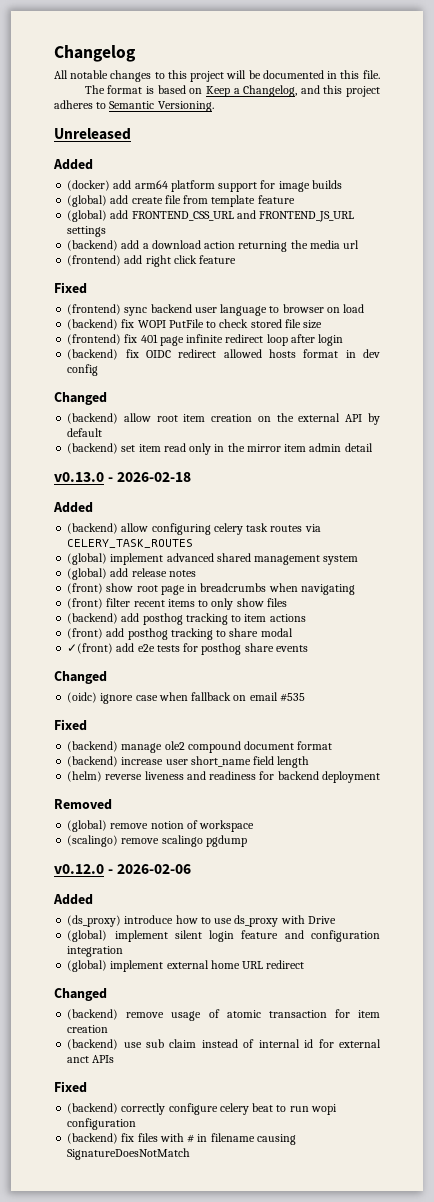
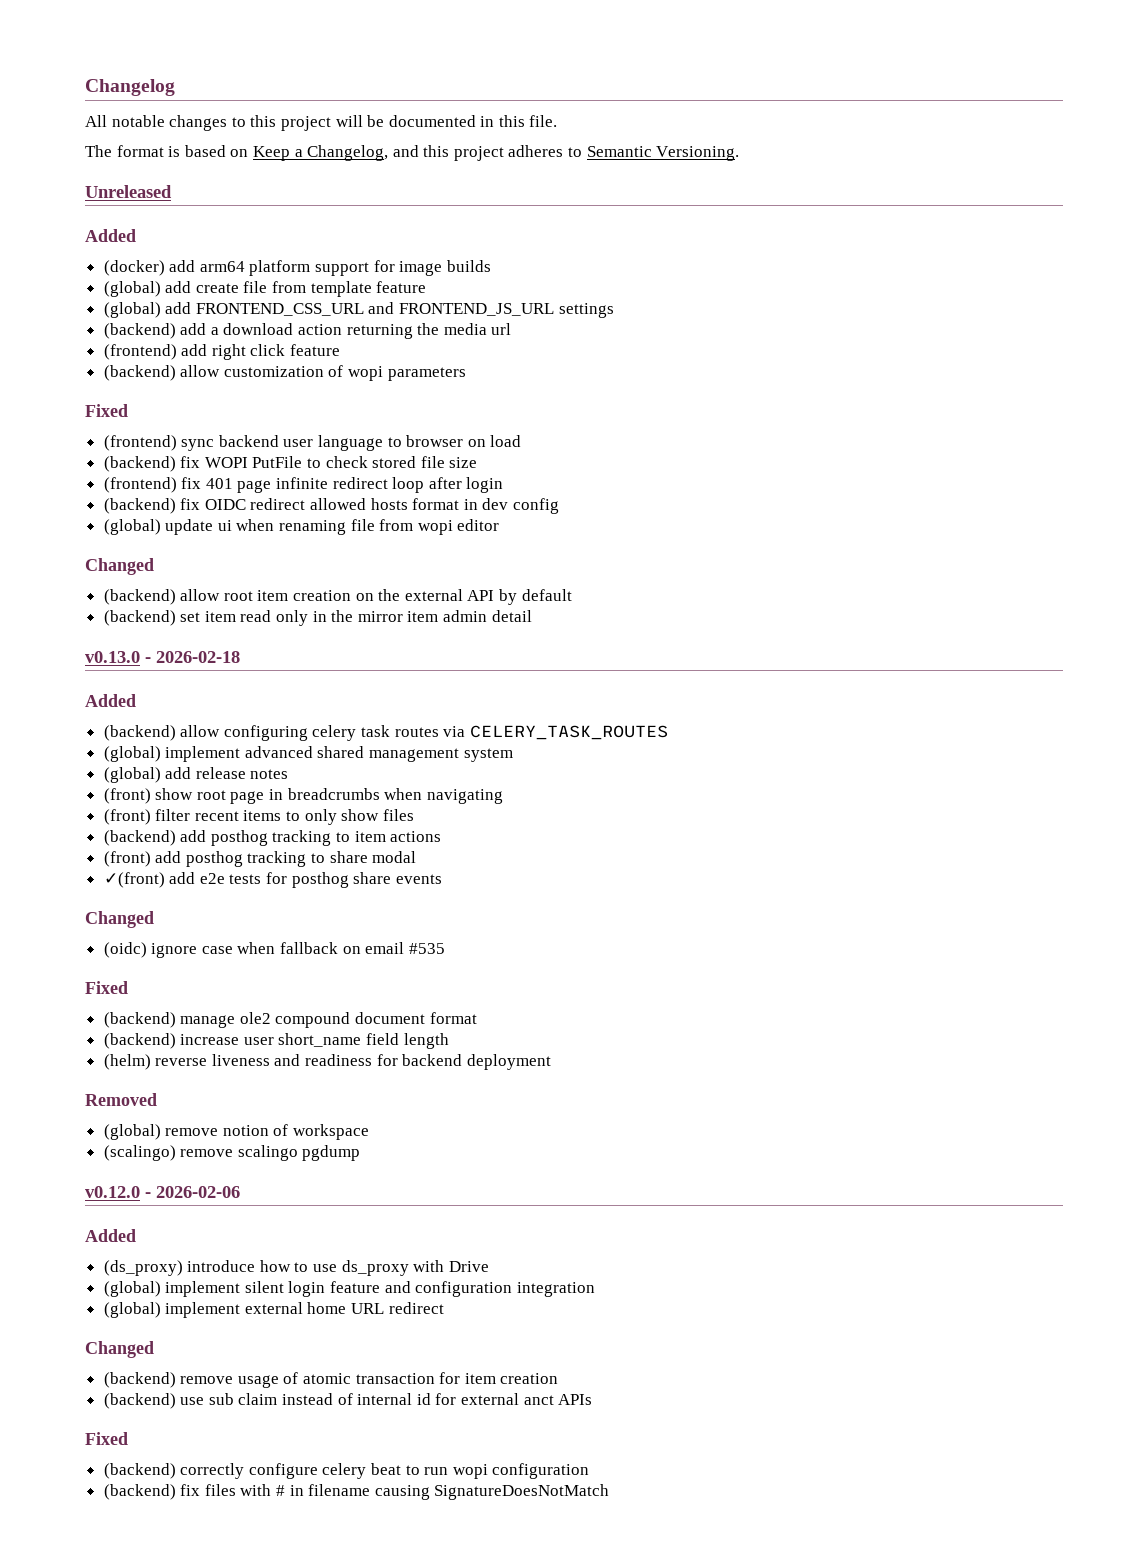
(237, 259) none -> [103,365,466,381] // (backend) allow customization of wopi parameters
(99, 370) none -> [103,519,500,535] // (global) update ui when renaming file from wopi editor

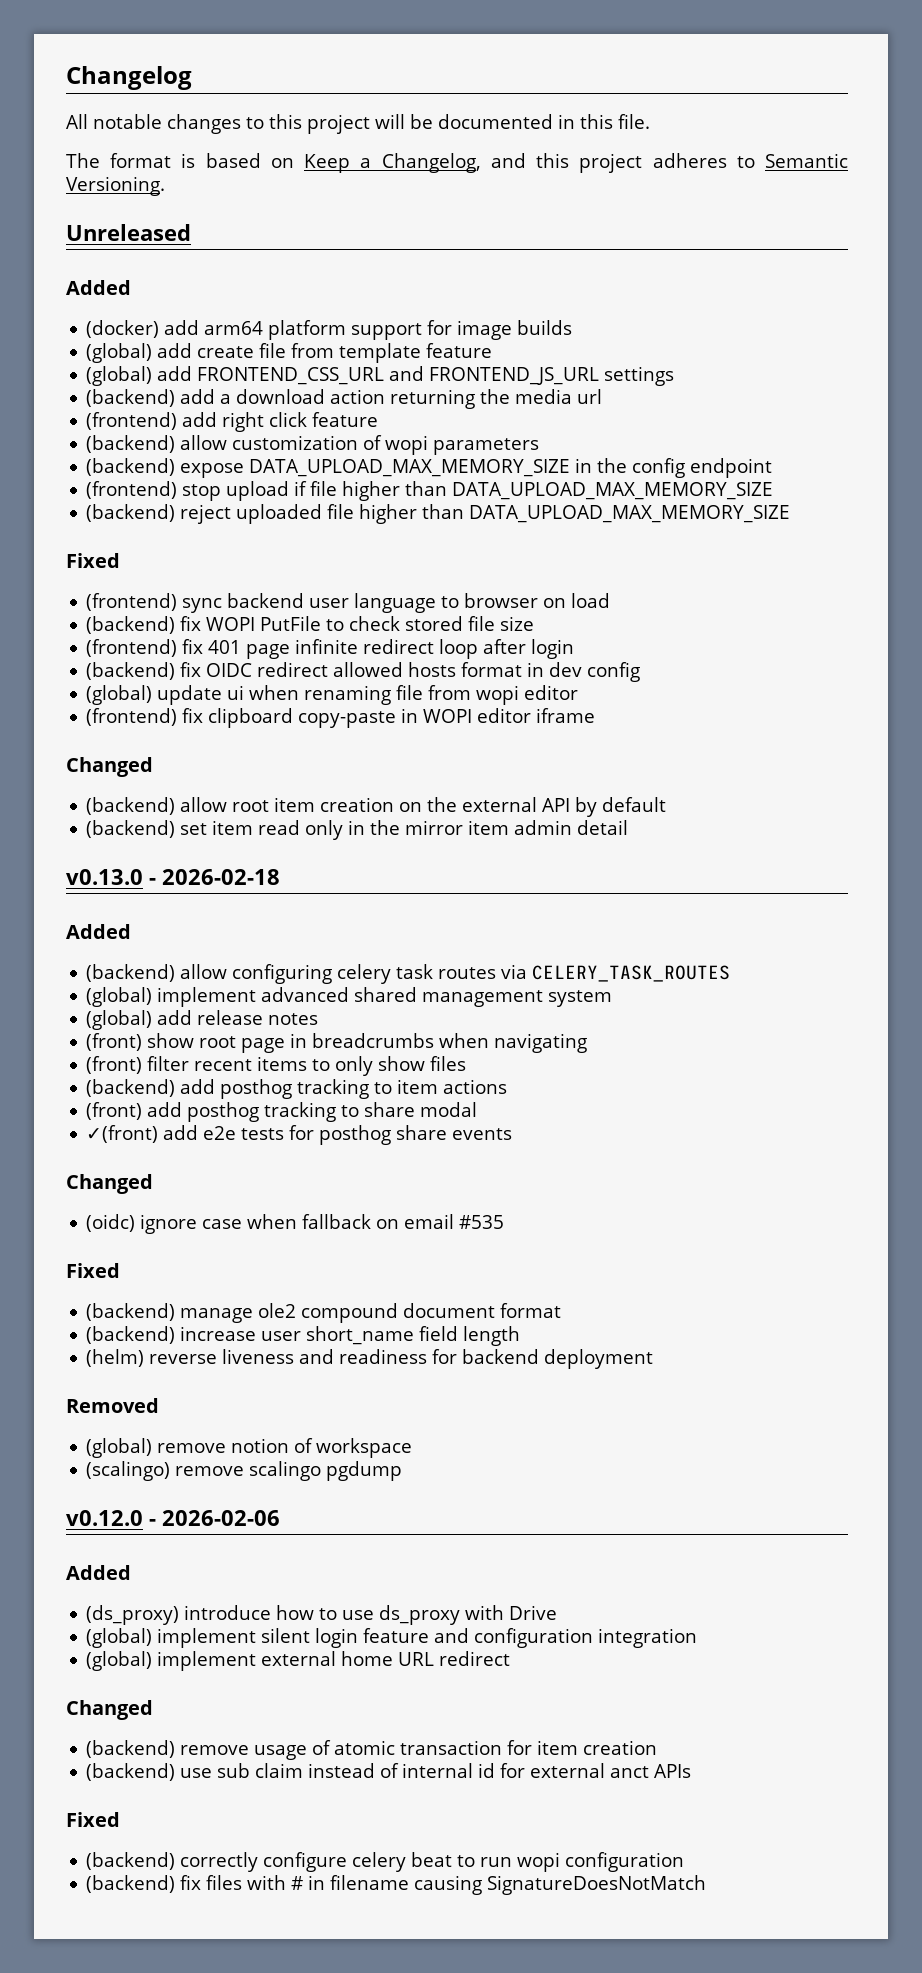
(466, 374) none -> [86,458,773,478] [86,481,774,501] [86,504,791,524] // (backend) expose DATA_UPLOAD_MAX_MEMORY_SIZE in the config endpoint // (frontend) stop upload if file higher than DATA_UPLOAD_MAX_MEMORY_SIZE // (backend) reject uploaded file higher than DATA_UPLOAD_MAX_MEMORY_SIZE
(500, 525) none -> [86,708,596,728] // (frontend) fix clipboard copy-paste in WOPI editor iframe

